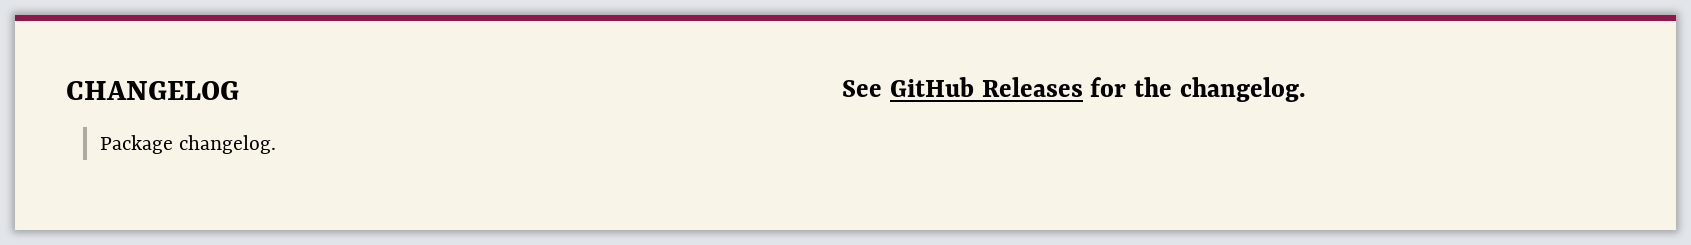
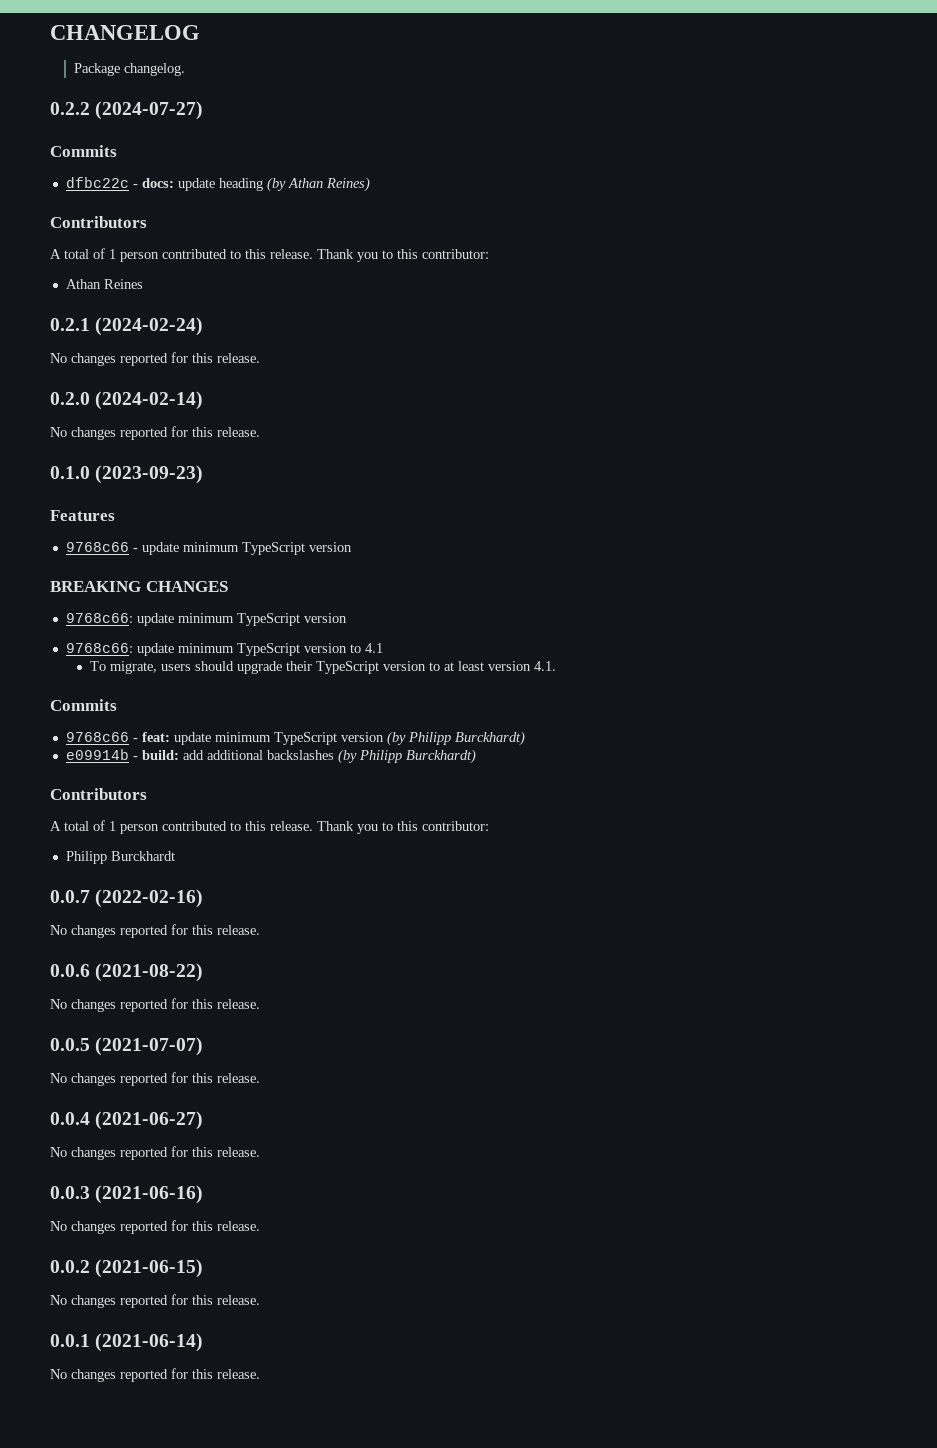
[842,77,1307,102] See GitHub Releases for the changelog. -> [50,101,204,120] [50,145,117,157] [65,177,370,192] [50,216,147,228] [50,248,489,262] [65,279,143,289] [50,317,204,336] [50,352,260,366] [50,391,204,410] [50,426,260,440] [50,465,204,484] [50,510,115,521] [65,542,352,555] [50,581,228,592] [65,613,347,626] [65,643,383,656] [89,661,556,674] [50,699,117,711] [65,731,525,746] [65,749,476,764] [50,788,147,800] [50,820,489,834] [65,851,175,864] [50,889,204,908] [50,924,260,938] [50,963,204,982] [50,998,260,1012] [50,1037,204,1056] [50,1072,260,1086] [50,1111,204,1130] [50,1146,260,1160] [50,1185,204,1204] [50,1220,260,1234] [50,1259,204,1278] [50,1294,260,1308] [50,1333,204,1352] [50,1368,260,1382] 0.2.2 (2024-07-27) // Commits // dfbc22c - docs: update heading (by Athan Reines) // Contributors // A total of 1 person contributed to this release. Thank you to this contributor: // Athan Reines // 0.2.1 (2024-02-24) // No changes reported for this release. // 0.2.0 (2024-02-14) // No changes reported for this release. // 0.1.0 (2023-09-23) // Features // 9768c66 - update minimum TypeScript version // BREAKING CHANGES // 9768c66: update minimum TypeScript version // 9768c66: update minimum TypeScript version to 4.1 // To migrate, users should upgrade their TypeScript version to at least version 4.1. // Commits // 9768c66 - feat: update minimum TypeScript version (by Philipp Burckhardt) // e09914b - build: add additional backslashes (by Philipp Burckhardt) // Contributors // A total of 1 person contributed to this release. Thank you to this contributor: // Philipp Burckhardt // 0.0.7 (2022-02-16) // No changes reported for this release. // 0.0.6 (2021-08-22) // No changes reported for this release. // 0.0.5 (2021-07-07) // No changes reported for this release. // 0.0.4 (2021-06-27) // No changes reported for this release. // 0.0.3 (2021-06-16) // No changes reported for this release. // 0.0.2 (2021-06-15) // No changes reported for this release. // 0.0.1 (2021-06-14) // No changes reported for this release.

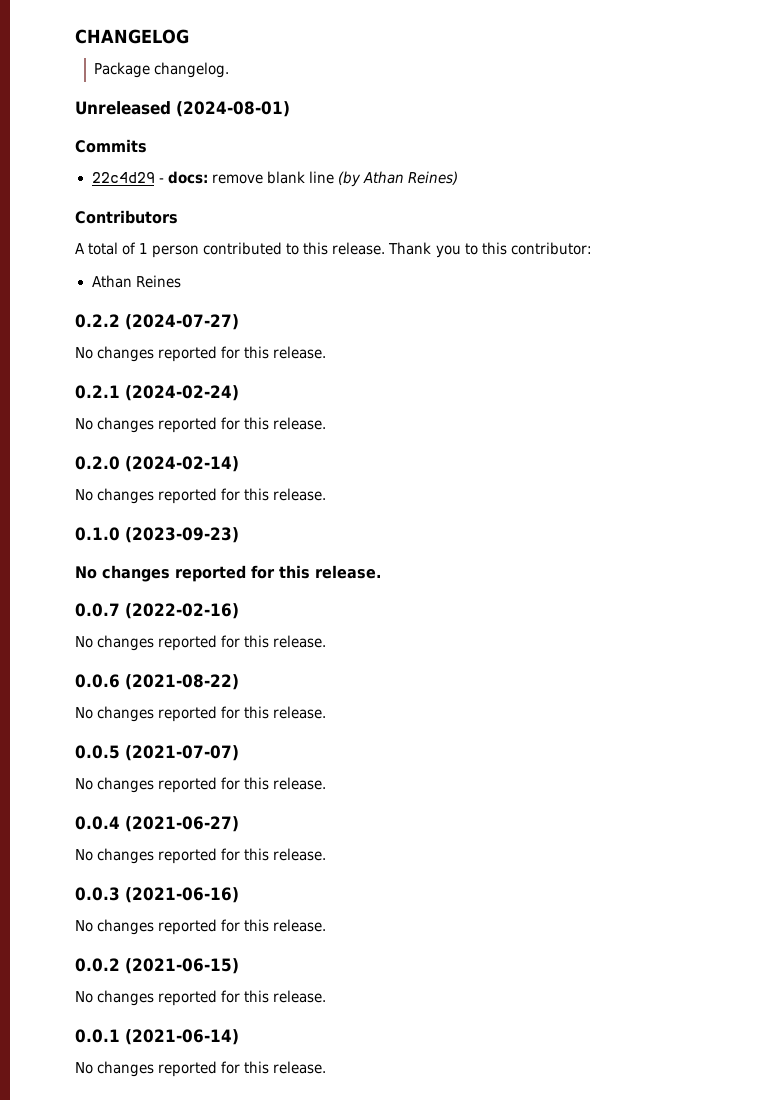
[50,101,204,120] [50,145,117,157] [65,177,129,188] 0.2.2 (2024-07-27) // Commits // dfbc22c -> [75,101,290,117] [75,139,147,153] [91,172,155,183] Unreleased (2024-08-01) // Commits // 22c4d29
[177,178,263,191] update heading -> [211,171,334,184] remove blank line
(143, 284) none -> [75,314,239,330] [75,346,327,362] // 0.2.2 (2024-07-27) // No changes reported for this release.
[50,510,115,521] [65,542,352,555] [50,581,228,592] [65,613,347,626] [65,643,383,656] [89,661,556,674] [50,699,117,711] [65,731,525,746] [65,749,476,764] [50,788,147,800] [50,820,489,834] [65,851,175,864] Features // 9768c66 - update minimum TypeScript version // BREAKING CHANGES // 9768c66: update minimum TypeScript version // 9768c66: update minimum TypeScript version to 4.1 // To migrate, users should upgrade their TypeScript version to at least version 4.1. // Commits // 9768c66 - feat: update minimum TypeScript version (by Philipp Burckhardt) // e09914b - build: add additional backslashes (by Philipp Burckhardt) // Contributors // A total of 1 person contributed to this release. Thank you to this contributor: // Philipp Burckhardt -> [75,565,381,582] No changes reported for this release.

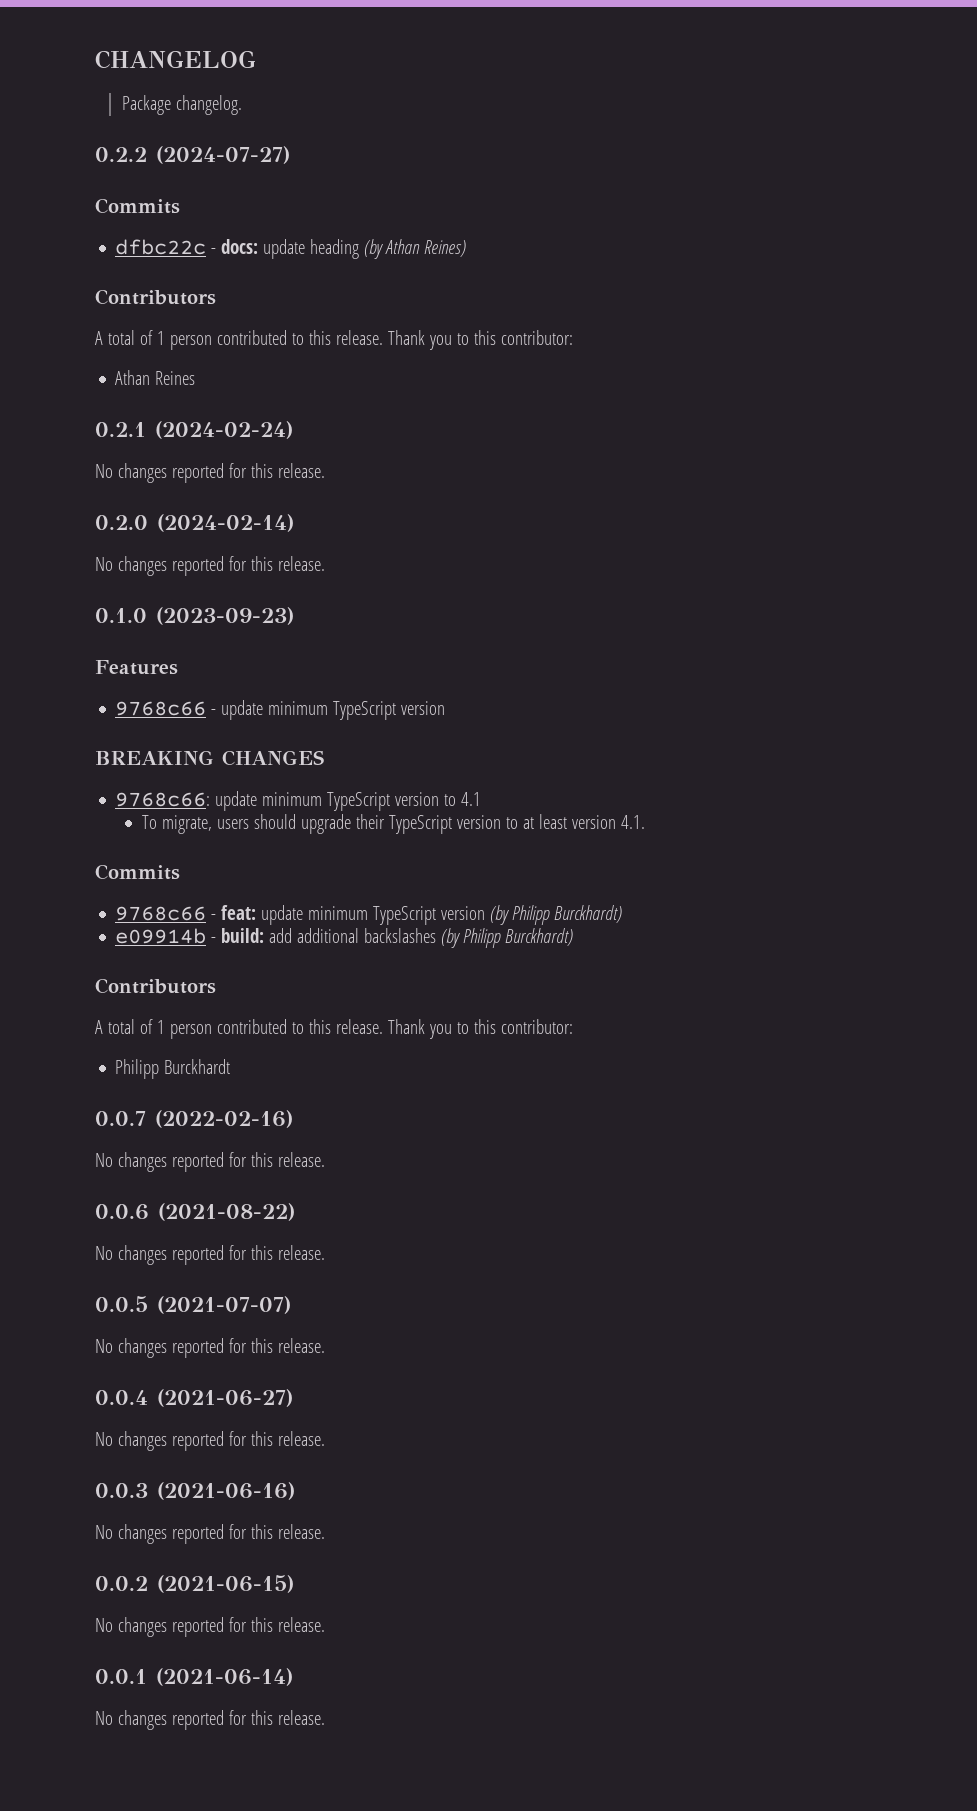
[75,101,290,117] [75,139,147,153] [91,172,155,183] Unreleased (2024-08-01) // Commits // 22c4d29 -> [95,146,290,164] [95,198,180,214] [115,239,207,255] 0.2.2 (2024-07-27) // Commits // dfbc22c
[211,171,334,184] remove blank line -> [263,239,360,259] update heading
[75,314,239,330] [75,346,327,362] // 0.2.2 (2024-07-27) // No changes reported for this release. -> (196, 378) none
[75,565,381,582] No changes reported for this release. -> [95,660,178,675] [115,700,446,720] [95,750,324,766] [115,791,482,811] [141,814,645,834] [95,864,180,880] [115,905,623,925] [115,928,574,948] [95,978,216,994] [95,1019,573,1039] [115,1059,231,1079] Features // 9768c66 - update minimum TypeScript version // BREAKING CHANGES // 9768c66: update minimum TypeScript version to 4.1 // To migrate, users should upgrade their TypeScript version to at least version 4.1. // Commits // 9768c66 - feat: update minimum TypeScript version (by Philipp Burckhardt) // e09914b - build: add additional backslashes (by Philipp Burckhardt) // Contributors // A total of 1 person contributed to this release. Thank you to this contributor: // Philipp Burckhardt

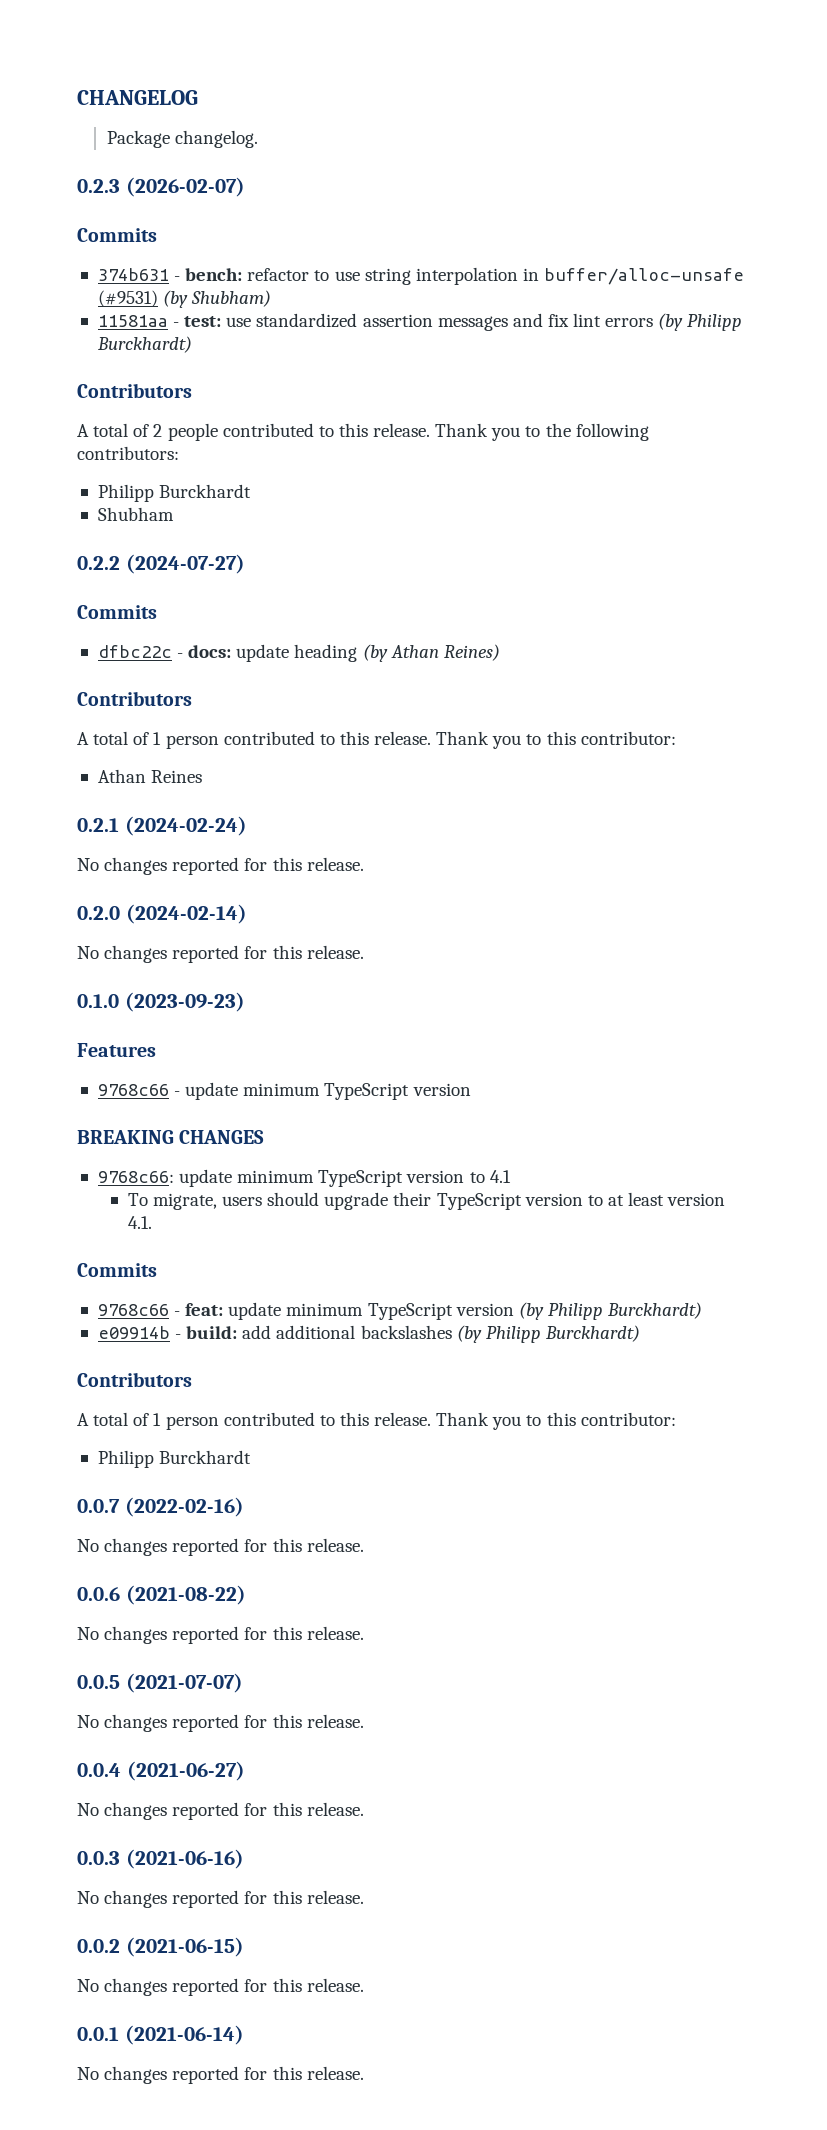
(242, 105) none -> [77,177,245,197] [77,228,157,242] [97,267,745,285] [97,290,272,308] [97,313,743,331] [96,336,192,353] [77,383,192,398] [77,423,649,441] [77,446,179,460] [97,484,252,502] [97,507,174,521] // 0.2.3 (2026-02-07) // Commits // 374b631 - bench: refactor to use string interpolation in buffer/alloc-unsafe (#9531) (by Shubham) // 11581aa - test: use standardized assertion messages and fix lint errors (by Philipp Burckhardt) // Contributors // A total of 2 people contributed to this release. Thank you to the following contributors: // Philipp Burckhardt // Shubham

